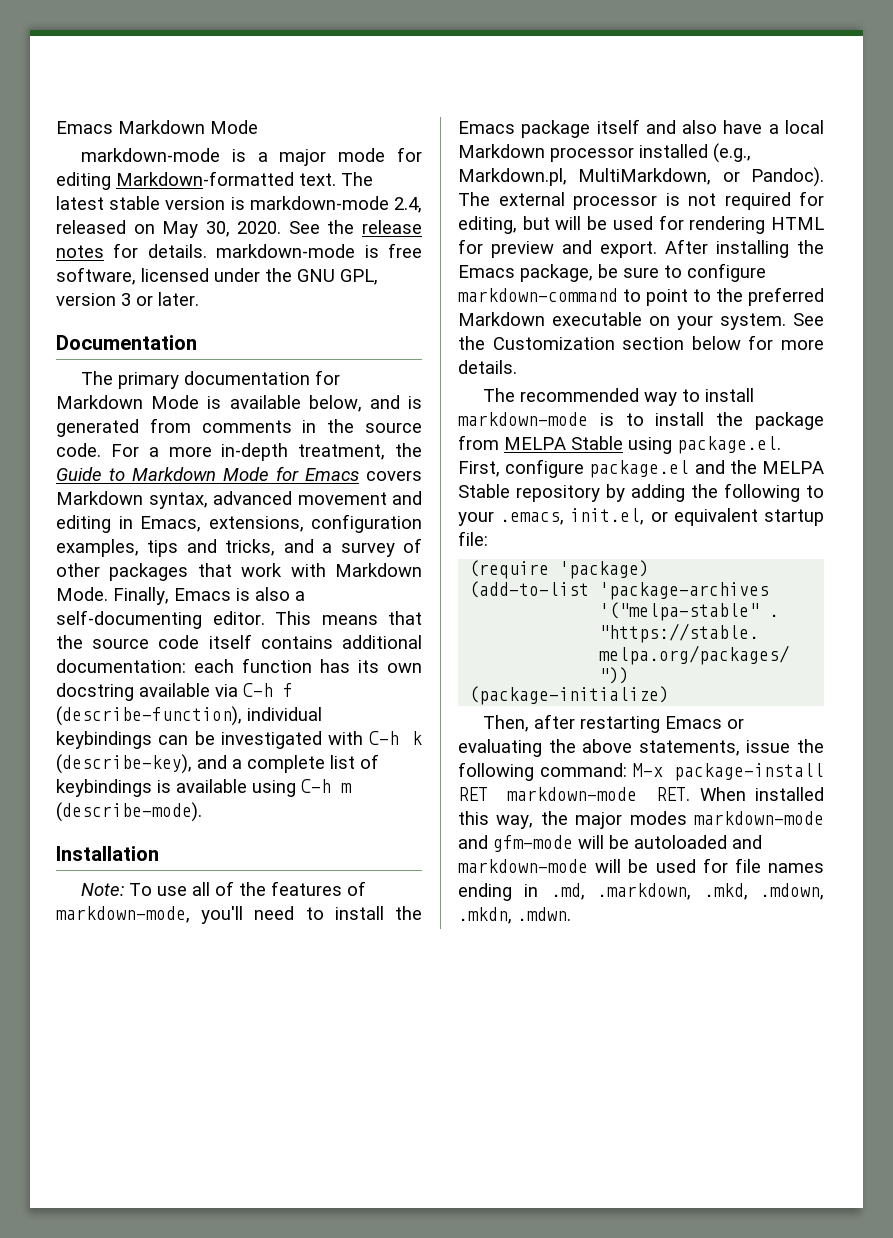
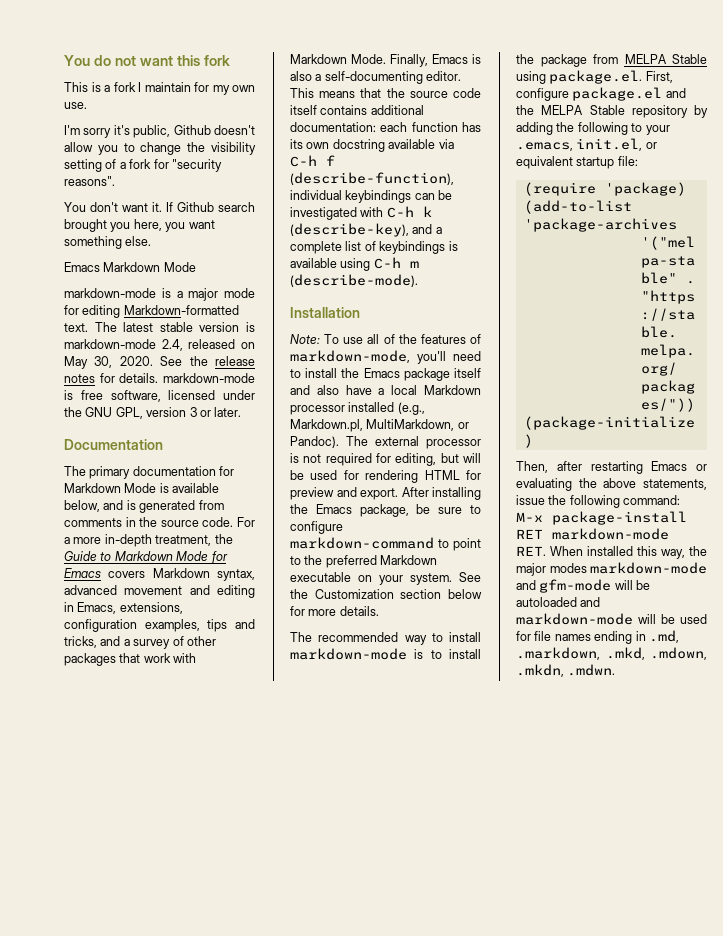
(56, 127) none -> [64,55,230,66] [64,82,255,95] [64,102,87,109] [64,125,256,138] [64,142,256,155] [64,159,222,172] [64,176,115,186] [64,202,255,212] [64,219,215,232] [64,236,152,249] You do not want this fork // This is a fork I maintain for my own use. // I'm sorry it's public, Github doesn't allow you to change the visibility setting of a fork for "security reasons". // You don't want it. If Github search brought you here, you want something else. //

